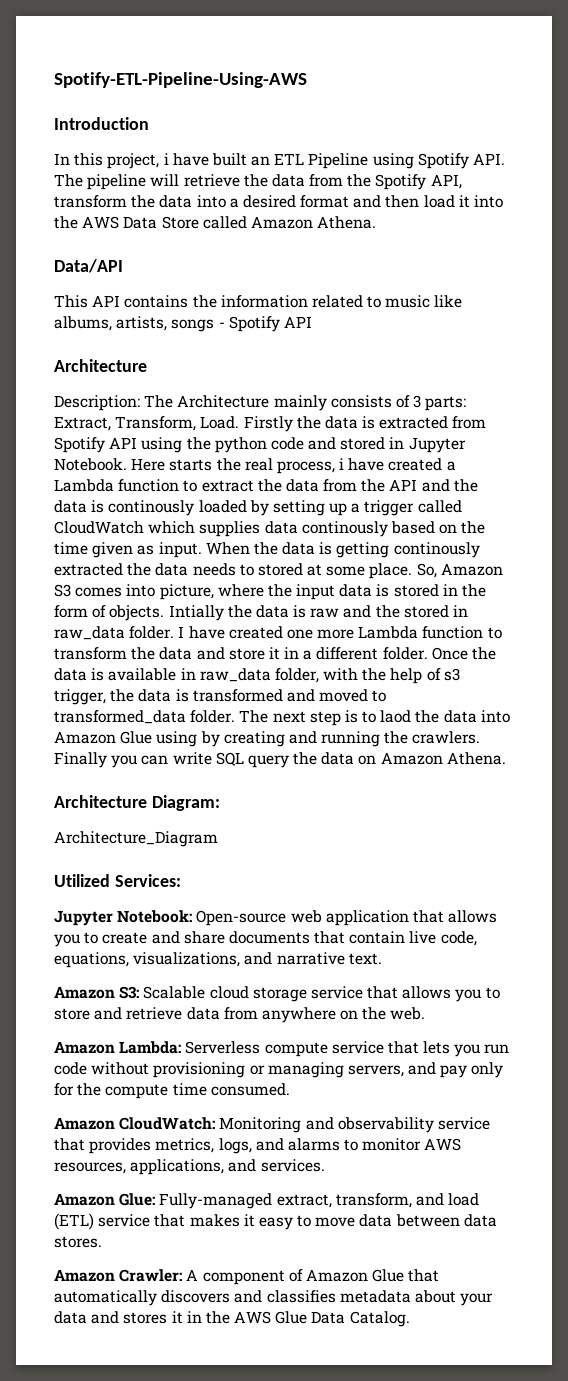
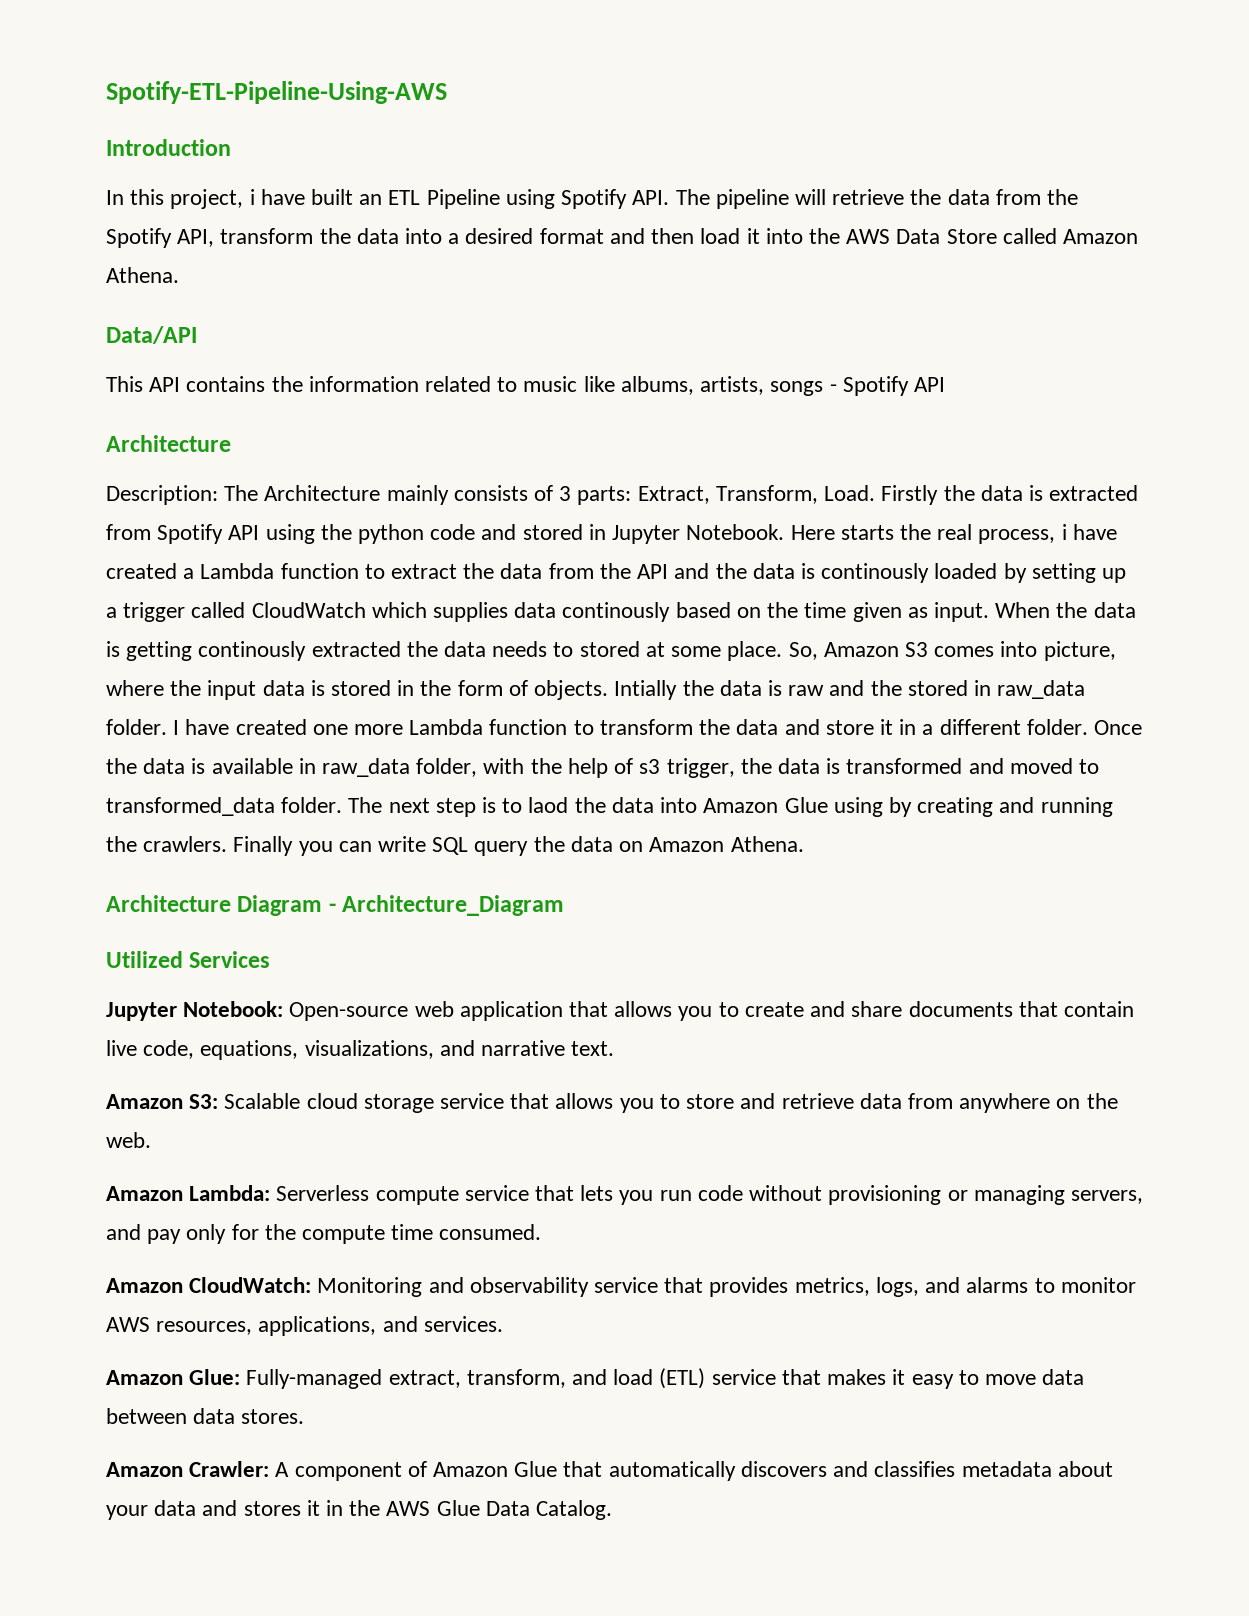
[151,795,220,811] Diagram: // -> [237,895,336,916] Diagram -
[114,874,181,887] Services: -> [189,951,271,968] Services

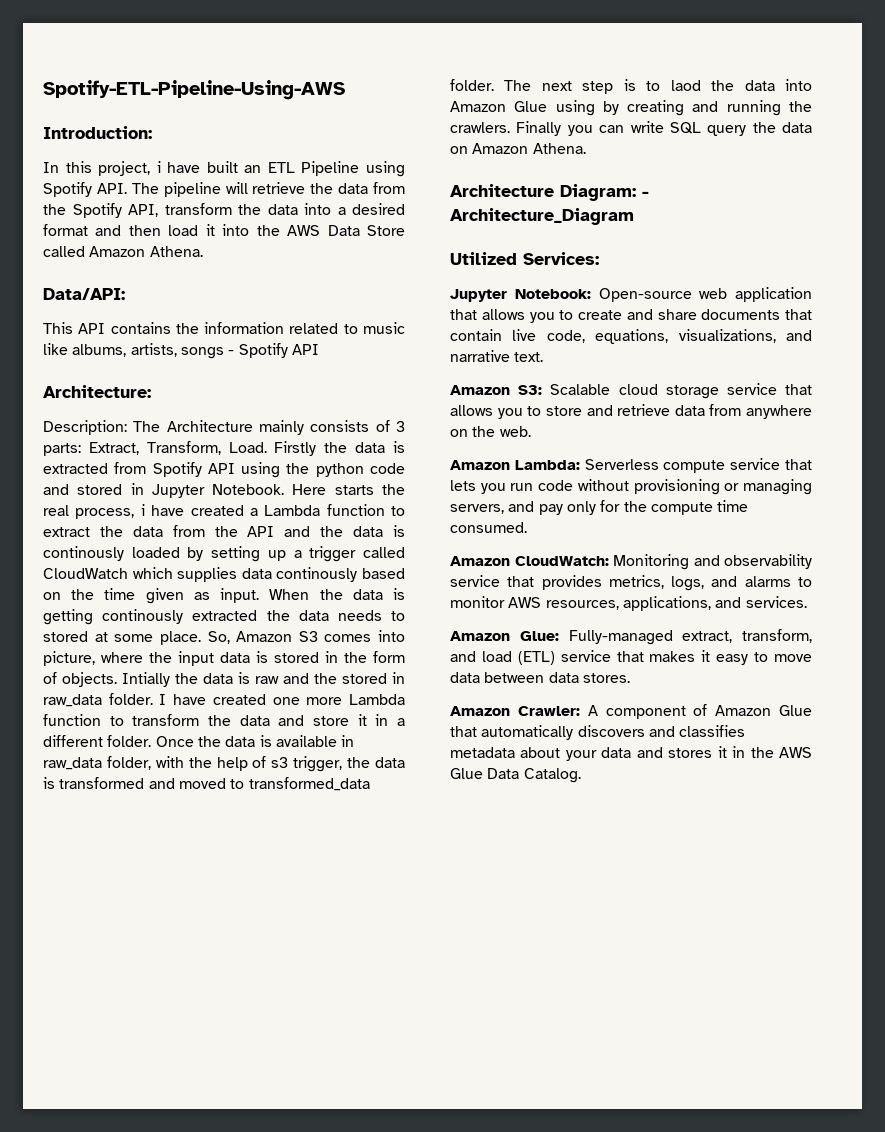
[106,139,231,156] Introduction -> [43,126,152,139] Introduction:
[106,326,197,344] Data/API -> [43,288,125,300] Data/API:
[106,435,231,452] Architecture -> [43,385,151,398] Architecture:
[237,895,323,916] Diagram -> [560,184,636,201] Diagram:
[189,951,271,968] Services -> [523,252,599,265] Services:

